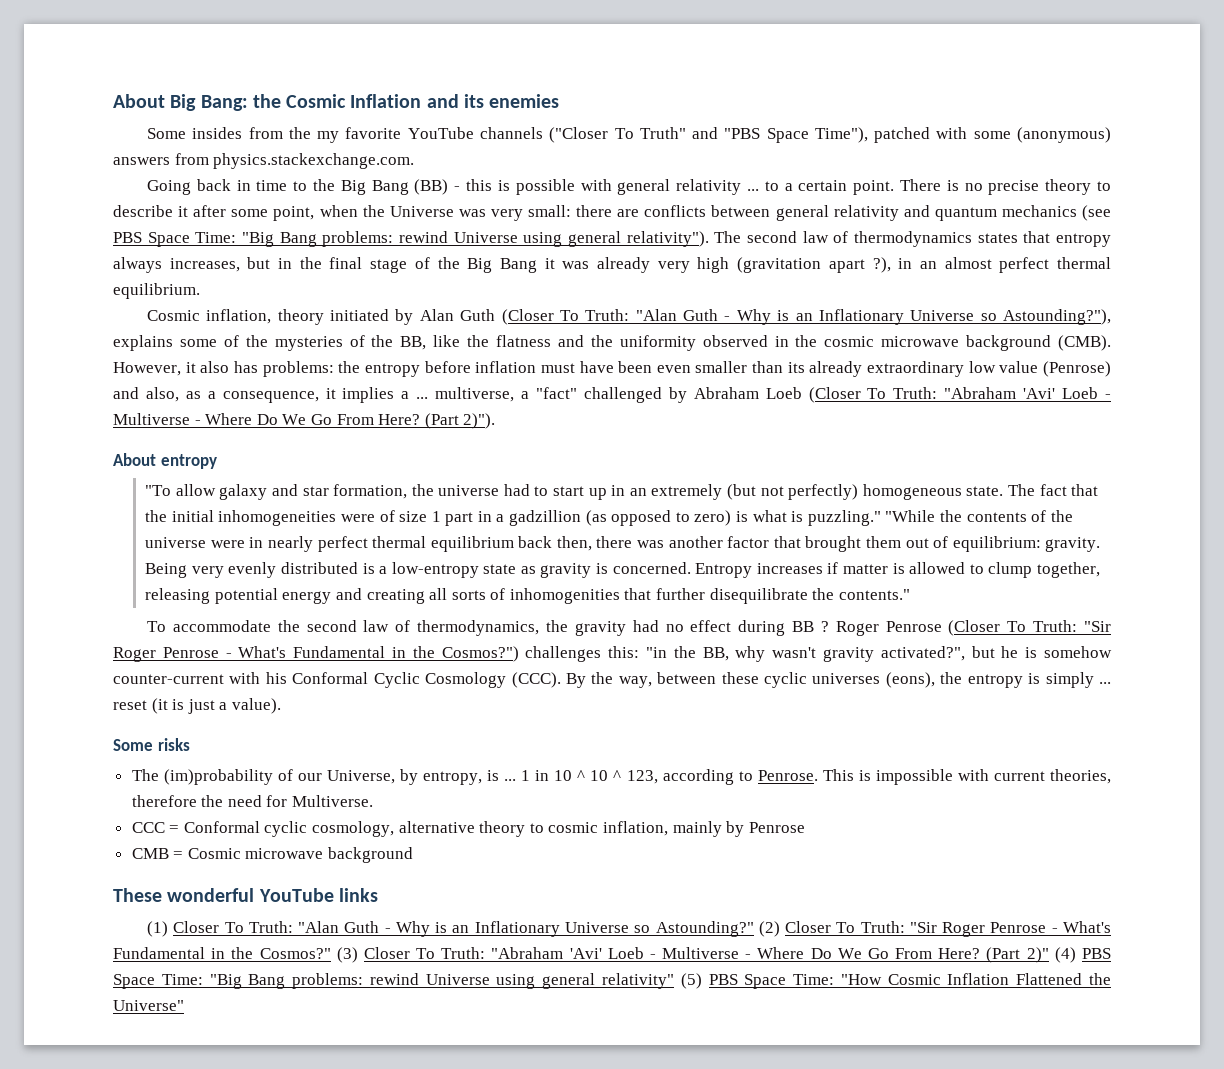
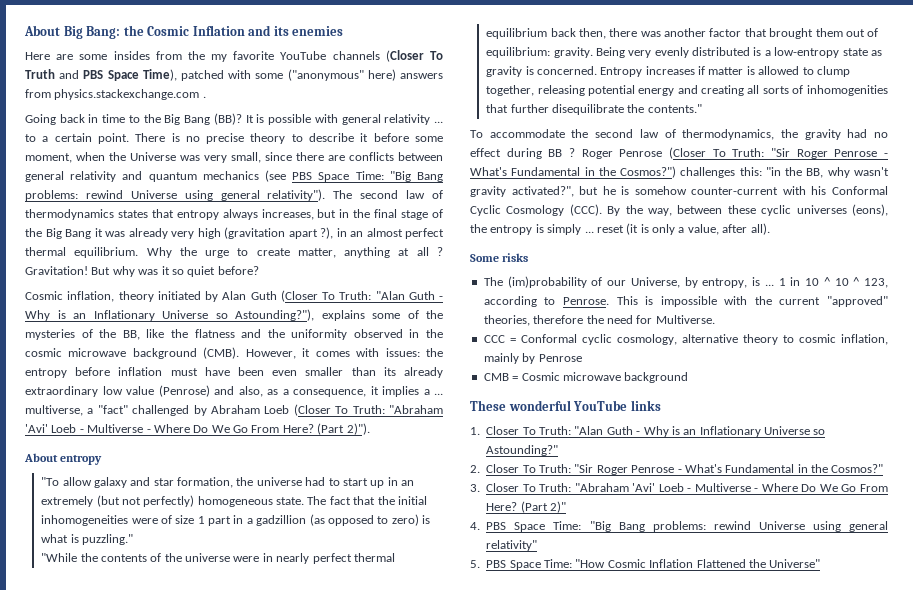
[146,128,186,139] Some -> [25,52,108,60] Here are some
[549,127,1111,143] [113,153,415,169] ("Closer To Truth" and "PBS Space Time"), patched with some (anonymous) answers from physics.stackexchange.com. -> [385,50,444,62] [25,69,443,81] [25,89,206,100] (Closer To Truth and PBS Space Time), patched with some ("anonymous" here) answers from physics.stackexchange.com .
[414,179,493,195] (BB) - this -> [213,113,254,125] (BB)? It
[193,205,315,221] after some point, -> [373,133,444,142] [25,153,72,163] before some moment,
[528,205,571,217] small: -> [231,152,292,163] small, since
(200, 291) none -> [146,247,443,258] [25,266,259,277] Why the urge to create matter, anything at all ? Gravitation! But why was it so quiet before?
[200,361,334,377] also has problems: -> [315,348,420,357] comes with issues:
(881, 518) none -> (133, 539) //
[187,698,281,714] just a value). -> [652,223,770,235] only a value, after all).
[993,771,1045,781] current -> [754,296,888,307] the current "approved"
[146,921,168,937] (1) -> [470,427,480,435] 1.
[758,921,780,937] (2) -> [470,465,480,473] // 2.
[336,947,358,963] (3) -> [470,484,480,492] // 3.
[1054,947,1076,963] (4) -> [470,522,480,530] // 4.
[680,973,702,989] (5) -> [470,560,480,568] // 5.

